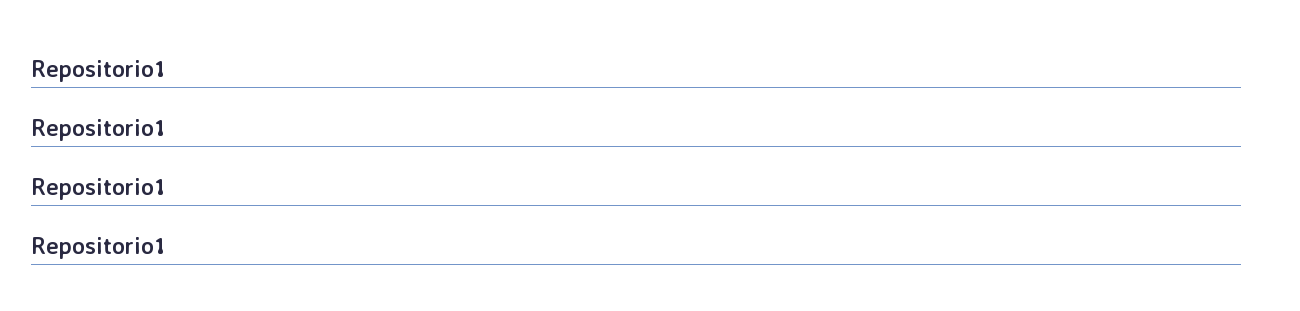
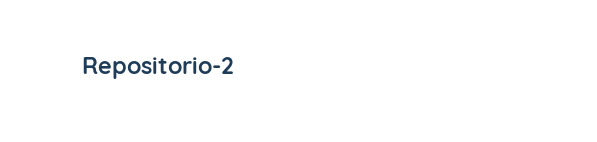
[31,60,165,82] [31,119,165,141] [31,178,165,200] [31,237,165,259] Repositorio1 // Repositorio1 // Repositorio1 // Repositorio1 -> [82,57,234,79] Repositorio-2

